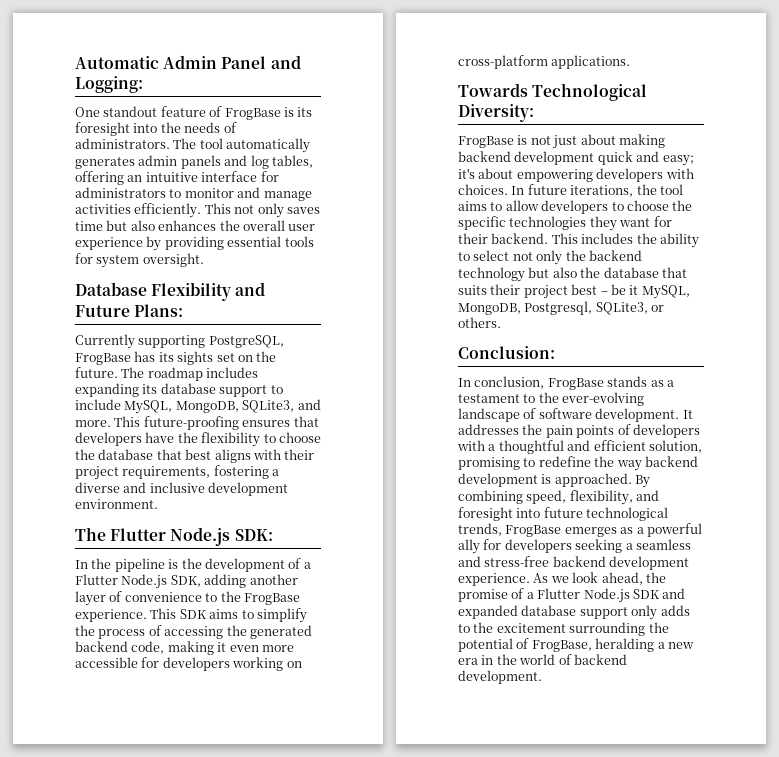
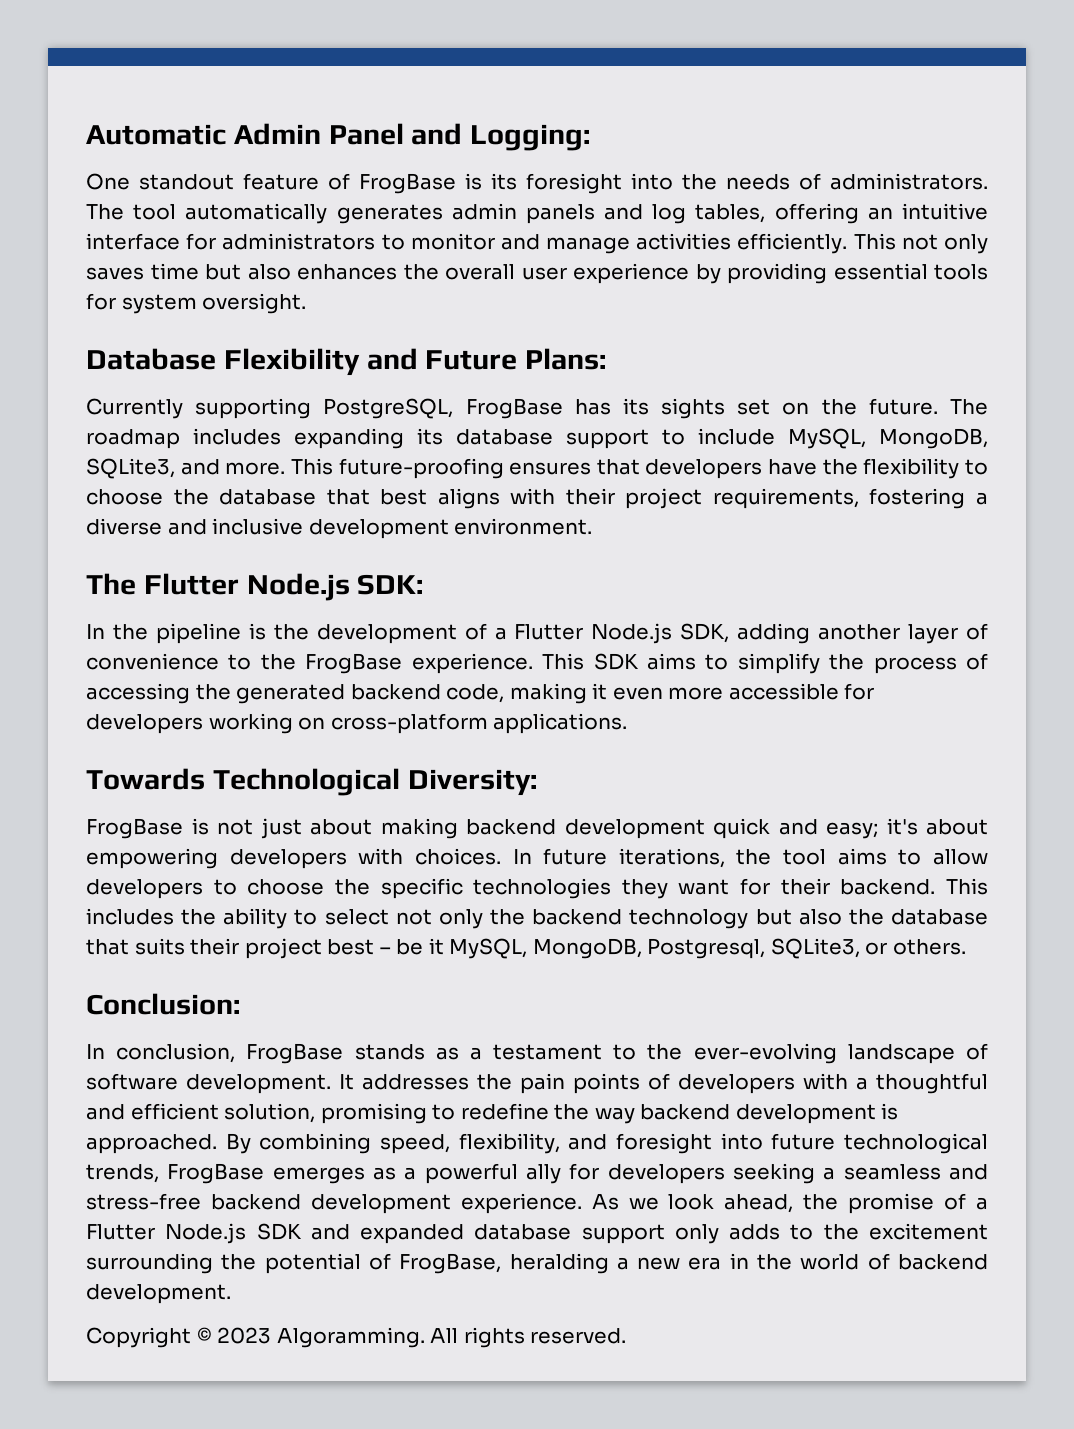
(542, 677) none -> [86,1327,627,1348] // Copyright © 2023 Algoramming. All rights reserved.

